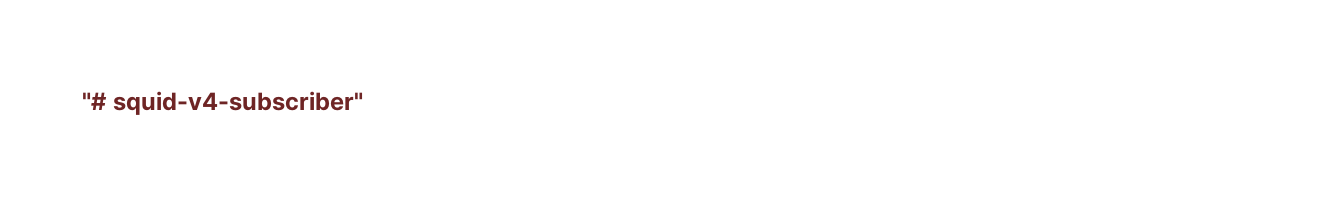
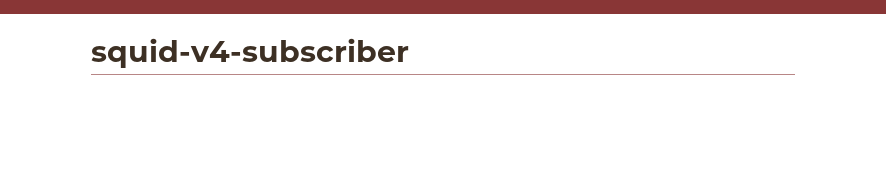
[82,91,363,115] "# squid-v4-subscriber" -> [91,38,409,68] squid-v4-subscriber

